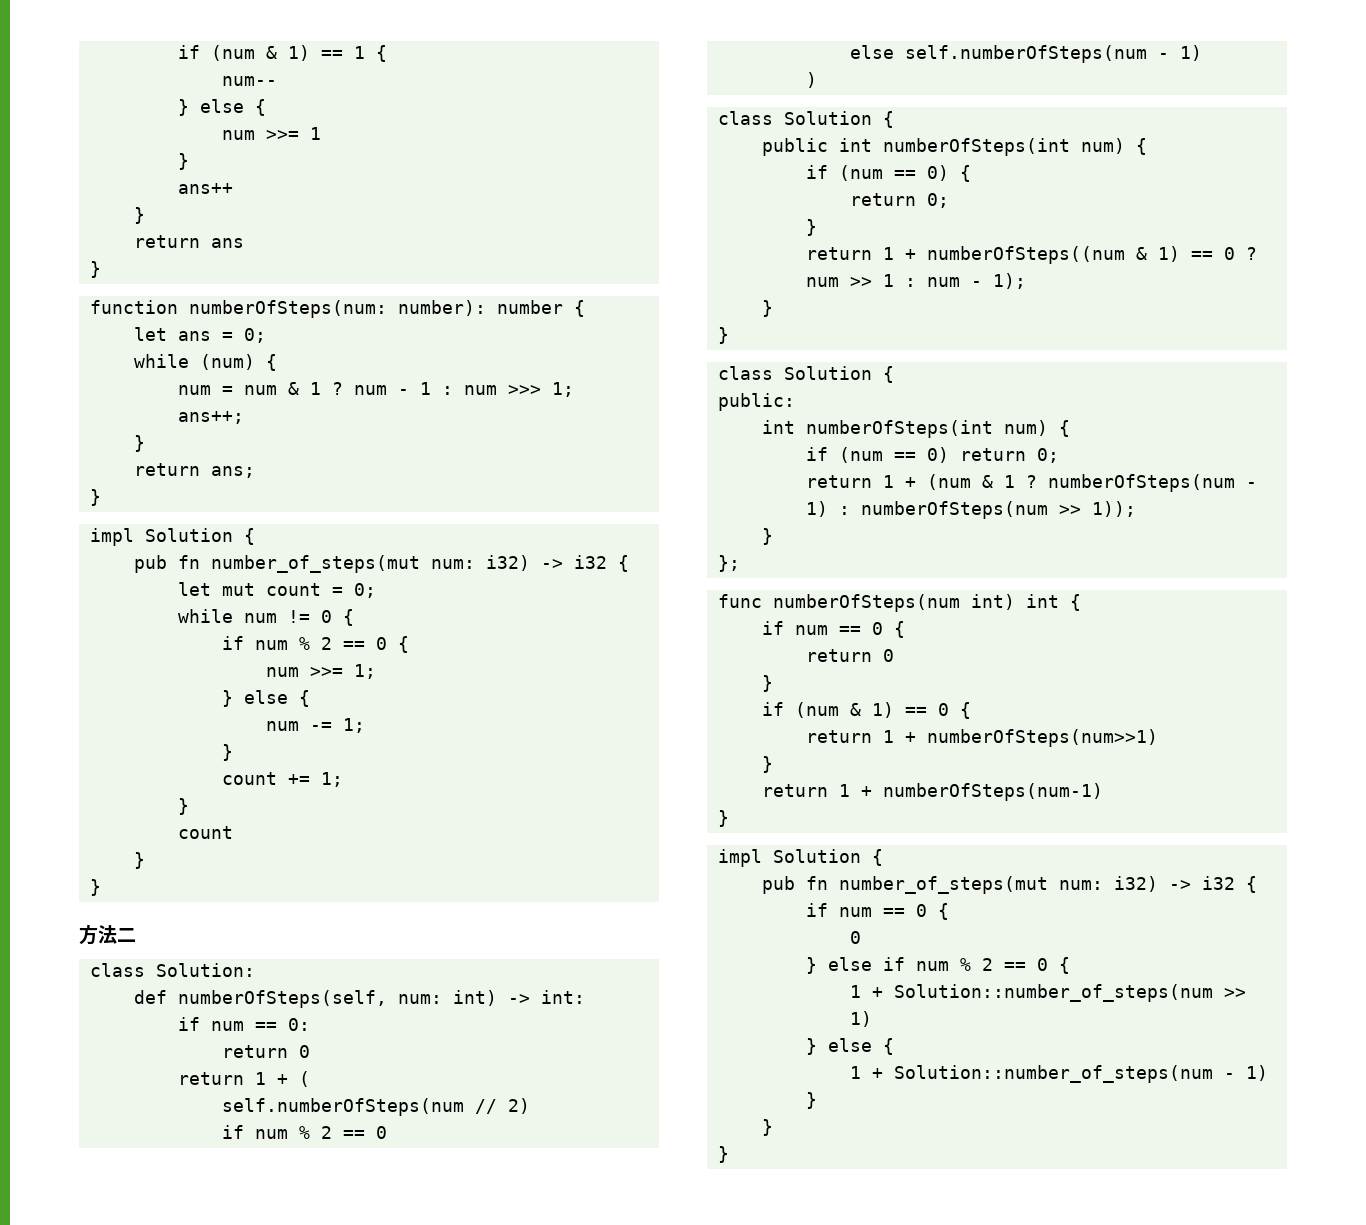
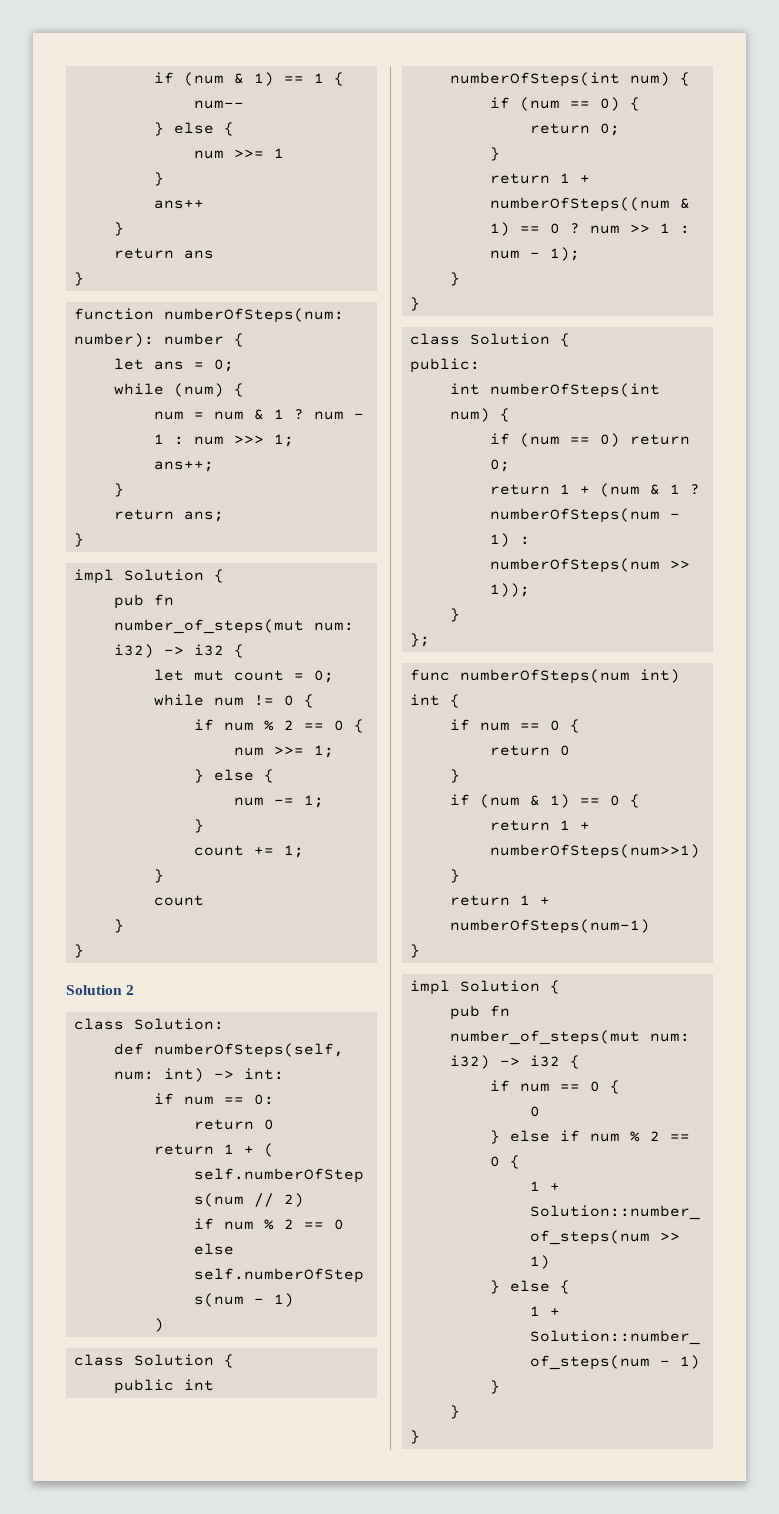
[79,924,136,945] 方法二 -> [66,985,135,995] Solution 2

